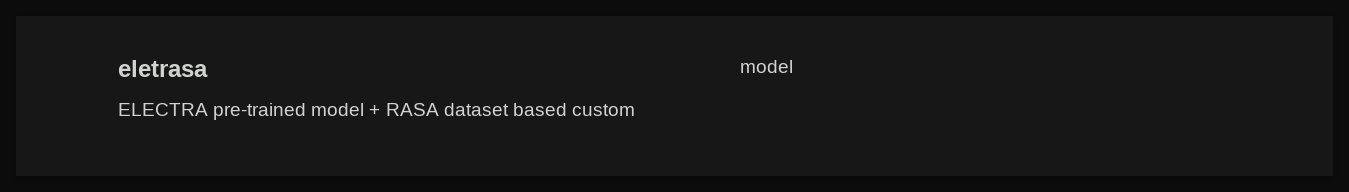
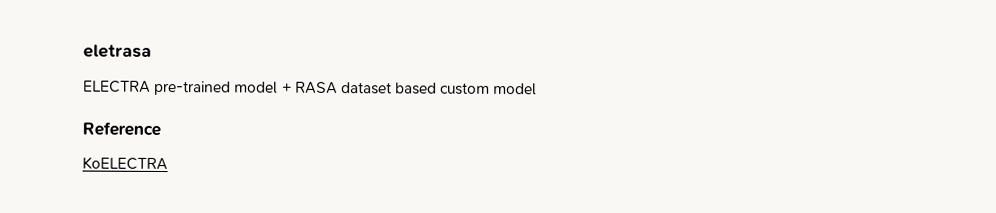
(793, 66) none -> [82,121,161,136] [82,156,168,171] // Reference // KoELECTRA

